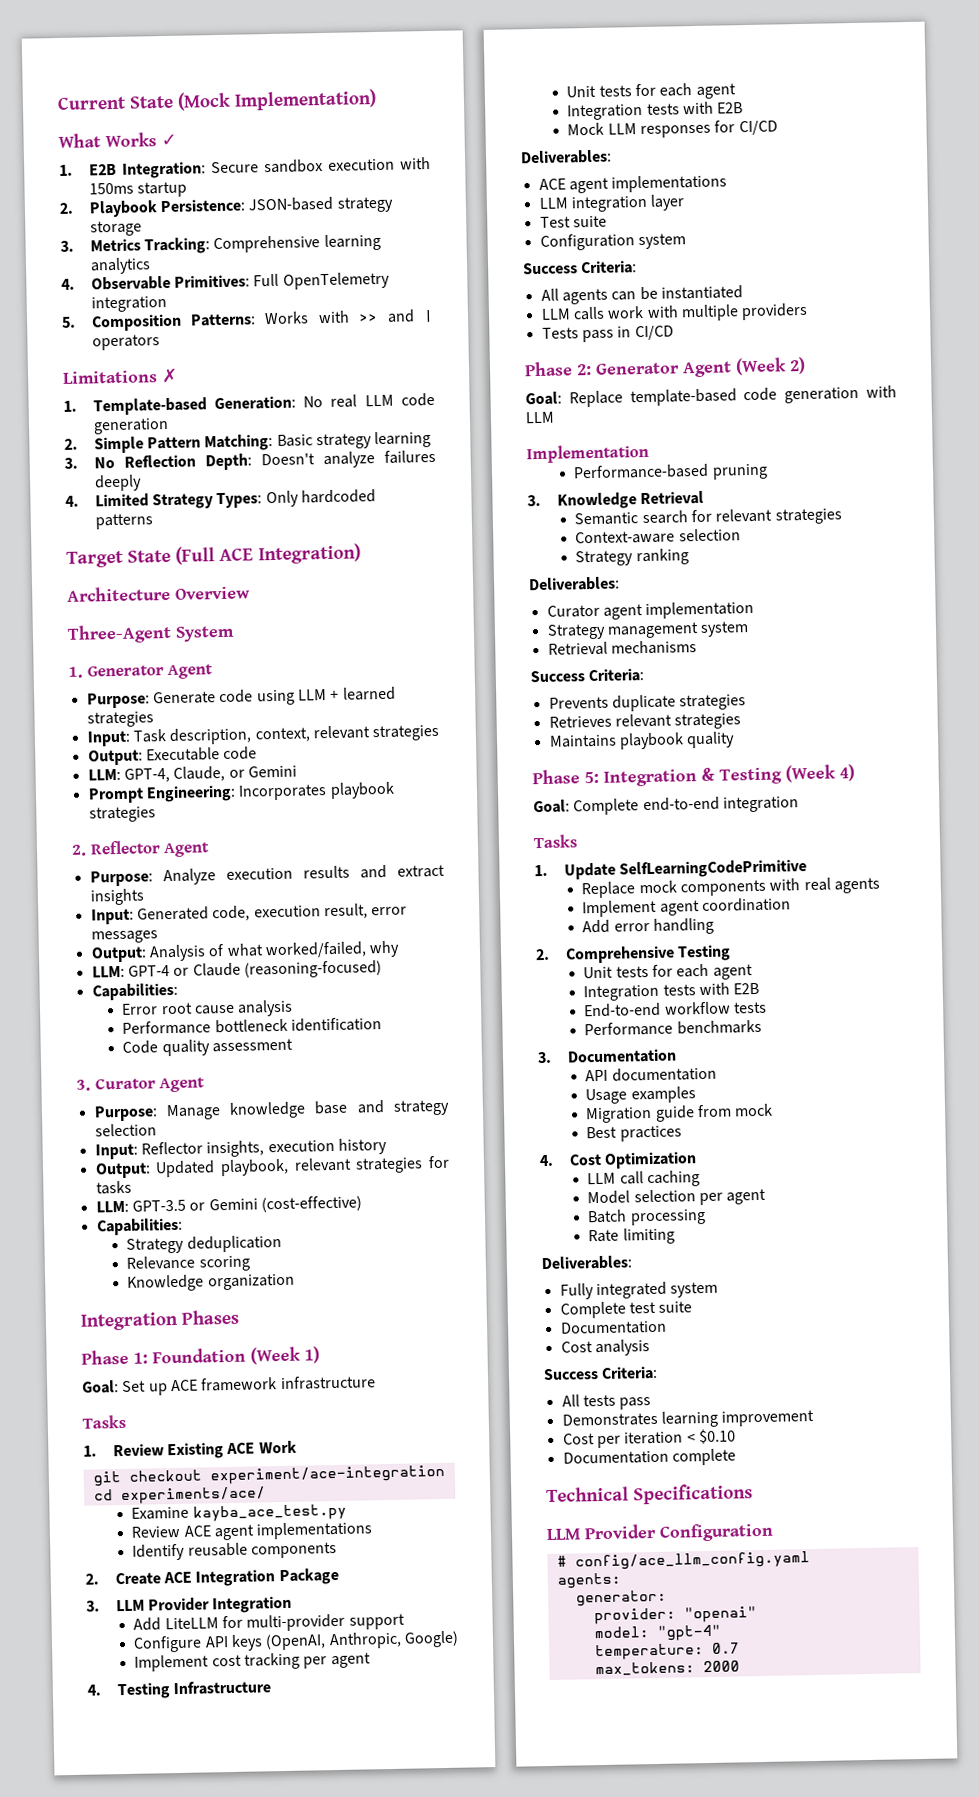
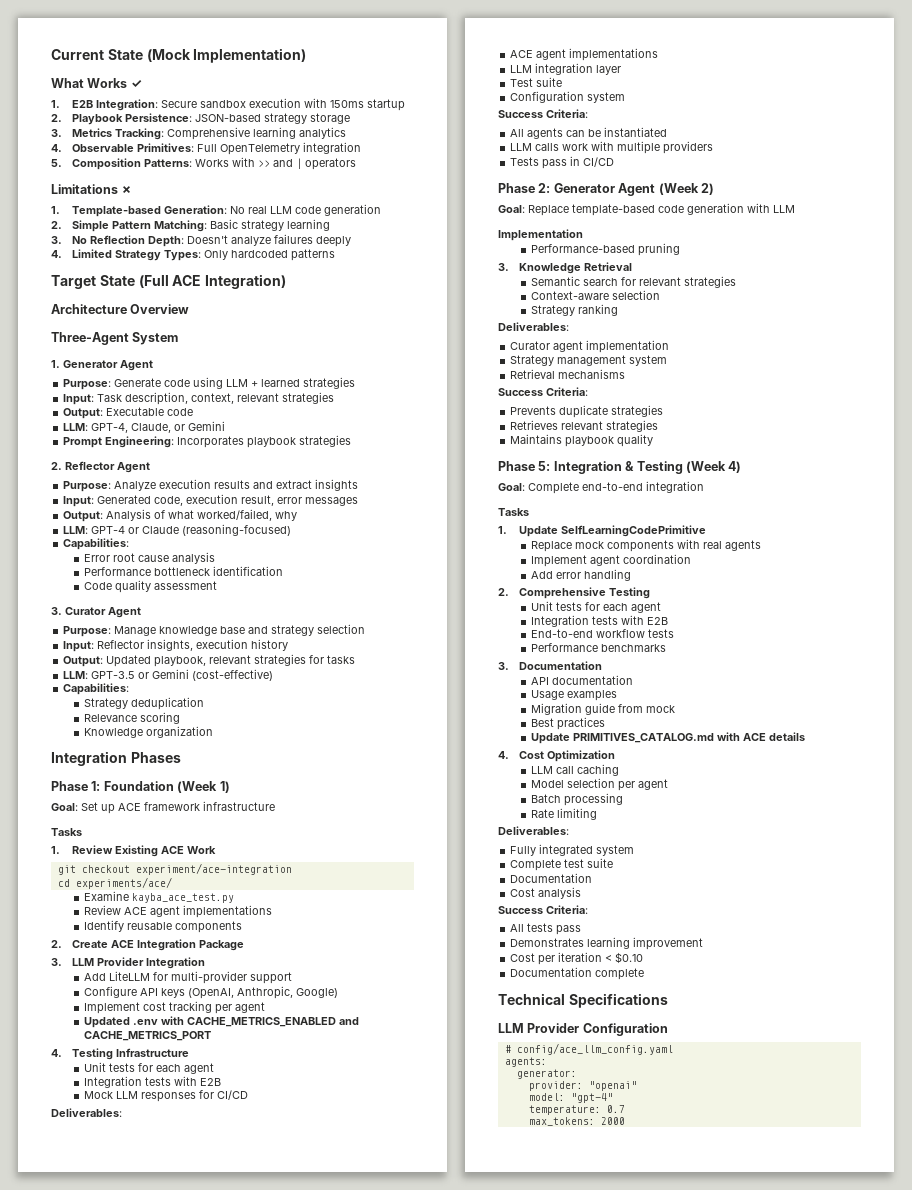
(371, 1660) none -> [84,1016,360,1028] [84,1031,212,1041] // Updated .env with CACHE_METRICS_ENABLED and CACHE_METRICS_PORT
(682, 1133) none -> [531,732,806,744] // Update PRIMITIVES_CATALOG.md with ACE details

